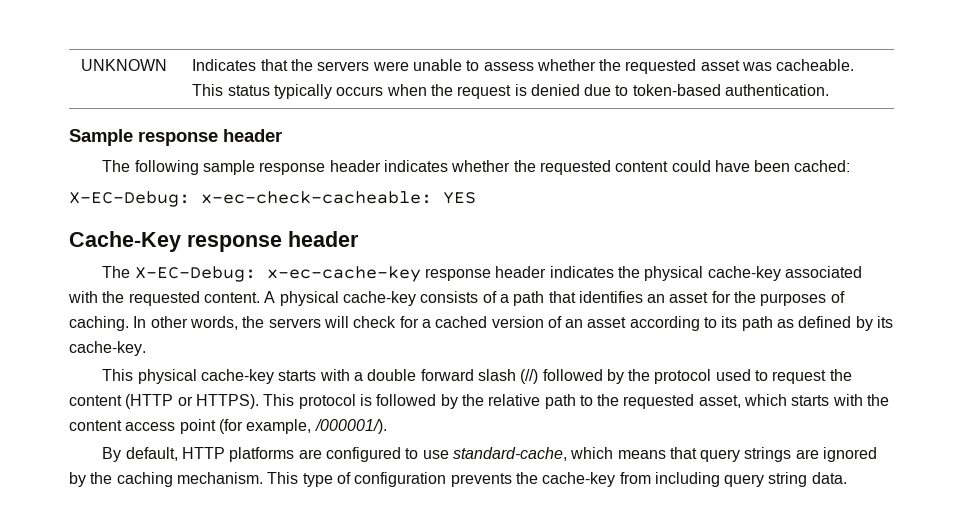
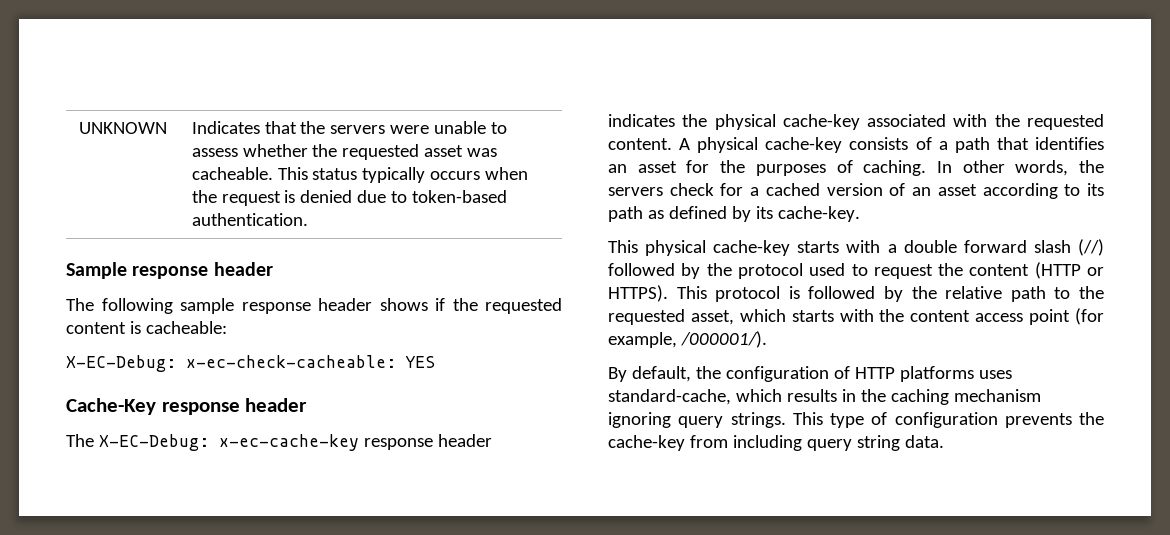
[383,160,511,172] indicates whether -> [379,298,445,311] shows if
[671,160,851,172] could have been cached: -> [129,321,227,334] is cacheable:
[323,316,349,328] will -> (663, 191) none
[181,447,878,462] [69,472,263,487] HTTP platforms are configured to use standard-cache, which means that query strings are ignored by the caching mechanism. -> [695,366,1012,382] [608,389,1041,405] [608,412,786,428] the configuration of HTTP platforms uses standard-cache, which results in the caching mechanism ignoring query strings.

